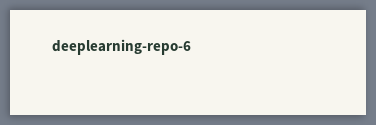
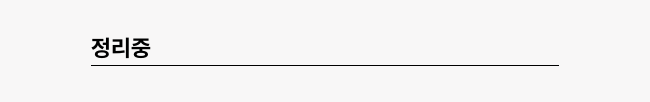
[52,39,191,55] deeplearning-repo-6 -> [91,37,151,59] 정리중

